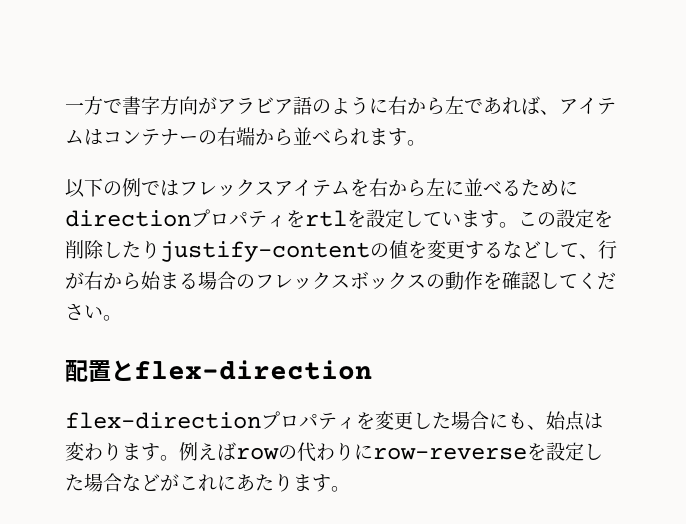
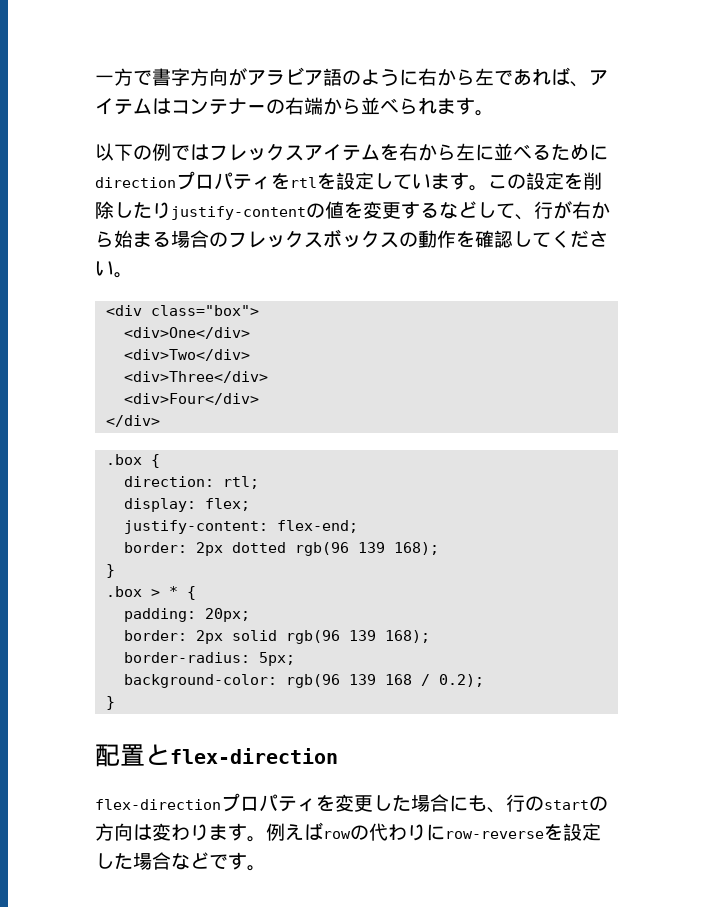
(122, 318) none -> [106,305,260,316] [124,327,251,339] [124,349,251,361] [124,371,269,383] [124,393,260,405] [106,415,161,427] [106,454,161,468] [124,476,260,489] [124,498,251,512] [124,520,359,534] [124,542,440,556] [106,564,116,578] [106,586,197,600] [124,608,251,622] [124,630,431,644] [124,652,296,666] [124,674,485,688] [106,696,116,710] // <div class="box"> // <div>One</div> // <div>Two</div> // <div>Three</div> // <div>Four</div> // </div> // .box { // direction: rtl; // display: flex; // justify-content: flex-end; // border: 2px dotted rgb(96 139 168); // } // .box > * { // padding: 20px; // border: 2px solid rgb(96 139 168); // border-radius: 5px; // background-color: rgb(96 139 168 / 0.2); // }
[546,411,585,431] 始点 -> [506,794,608,812] [95,823,133,841] 行のstartの方向
[160,473,312,492] がこれにあたりま -> [209,854,228,869] で

